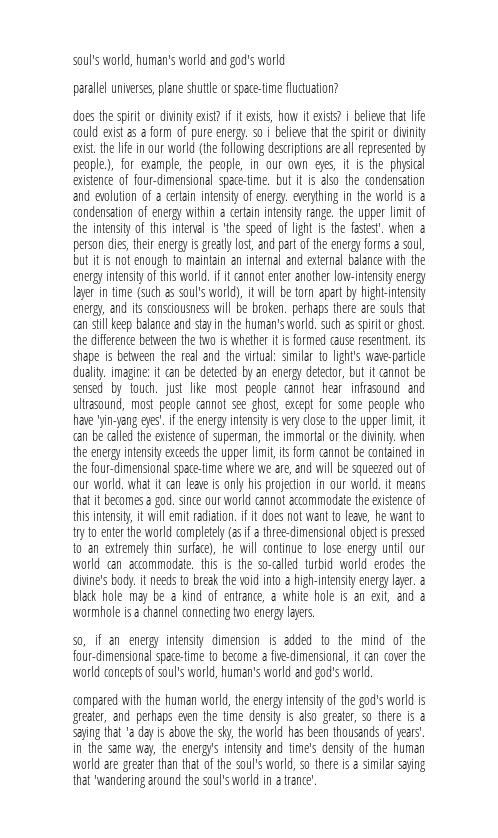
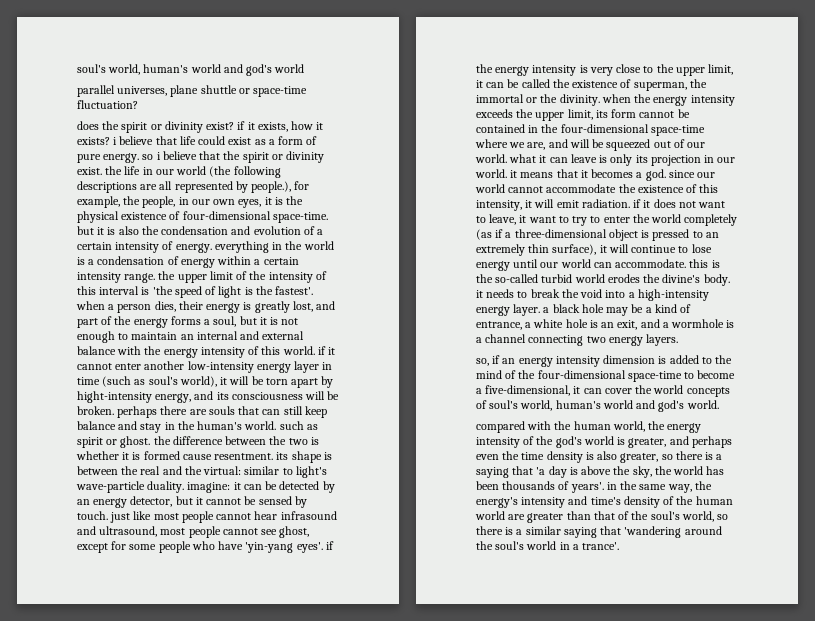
[247,478,261,489] his -> [635,155,648,163] its
[374,510,386,521] he -> [519,215,527,223] it
[222,542,234,553] he -> [599,245,607,253] it

